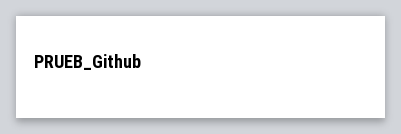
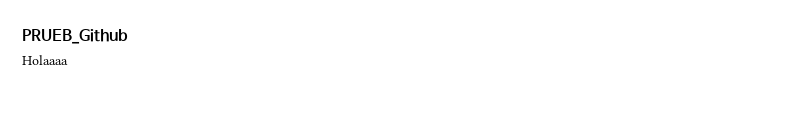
(141, 62) none -> [22,55,68,65] // Holaaaa

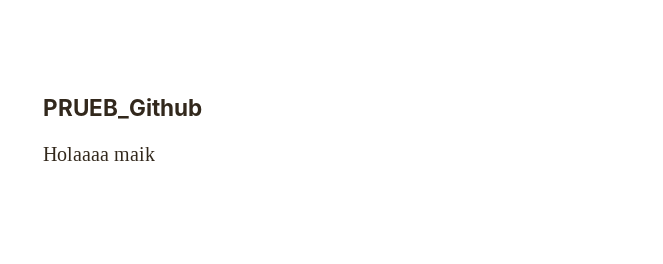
(68, 60) none -> [114,147,156,161] maik

